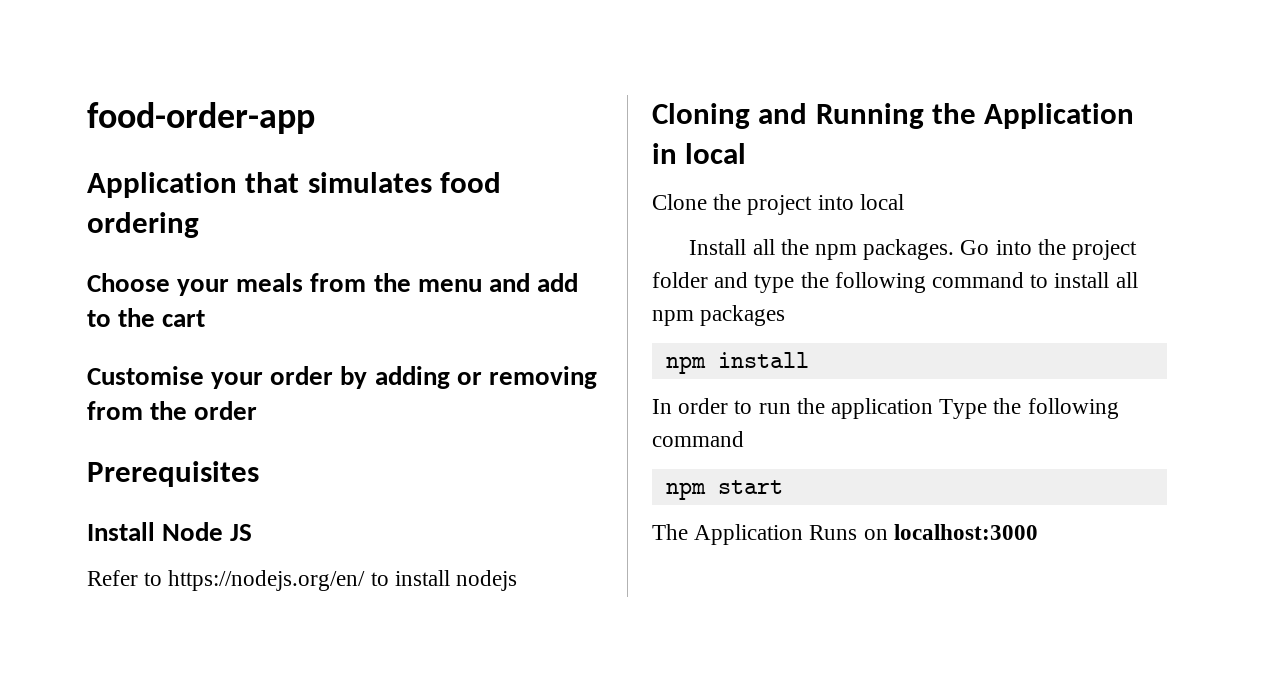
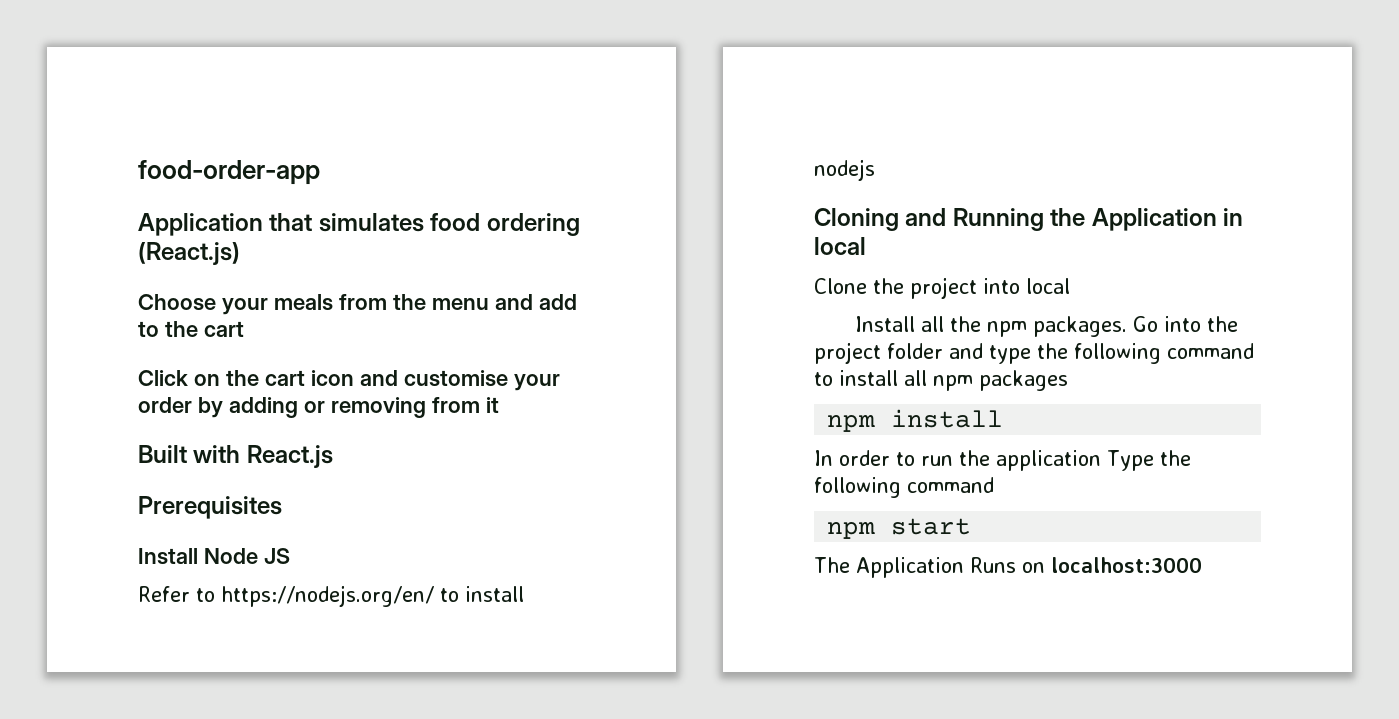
(199, 225) none -> [138,242,240,265] (React.js)
[87,366,204,385] Customise -> [138,370,508,387] Click on the cart icon and customise
[150,401,258,420] the order -> [485,397,499,413] [138,445,333,468] it // Built with React.js

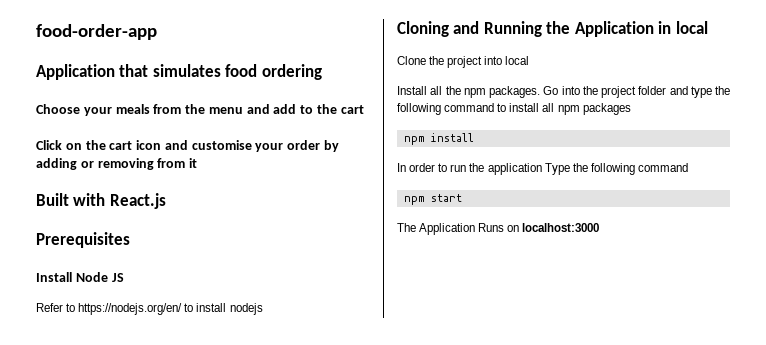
[138,242,240,265] (React.js) -> (322, 72) none

